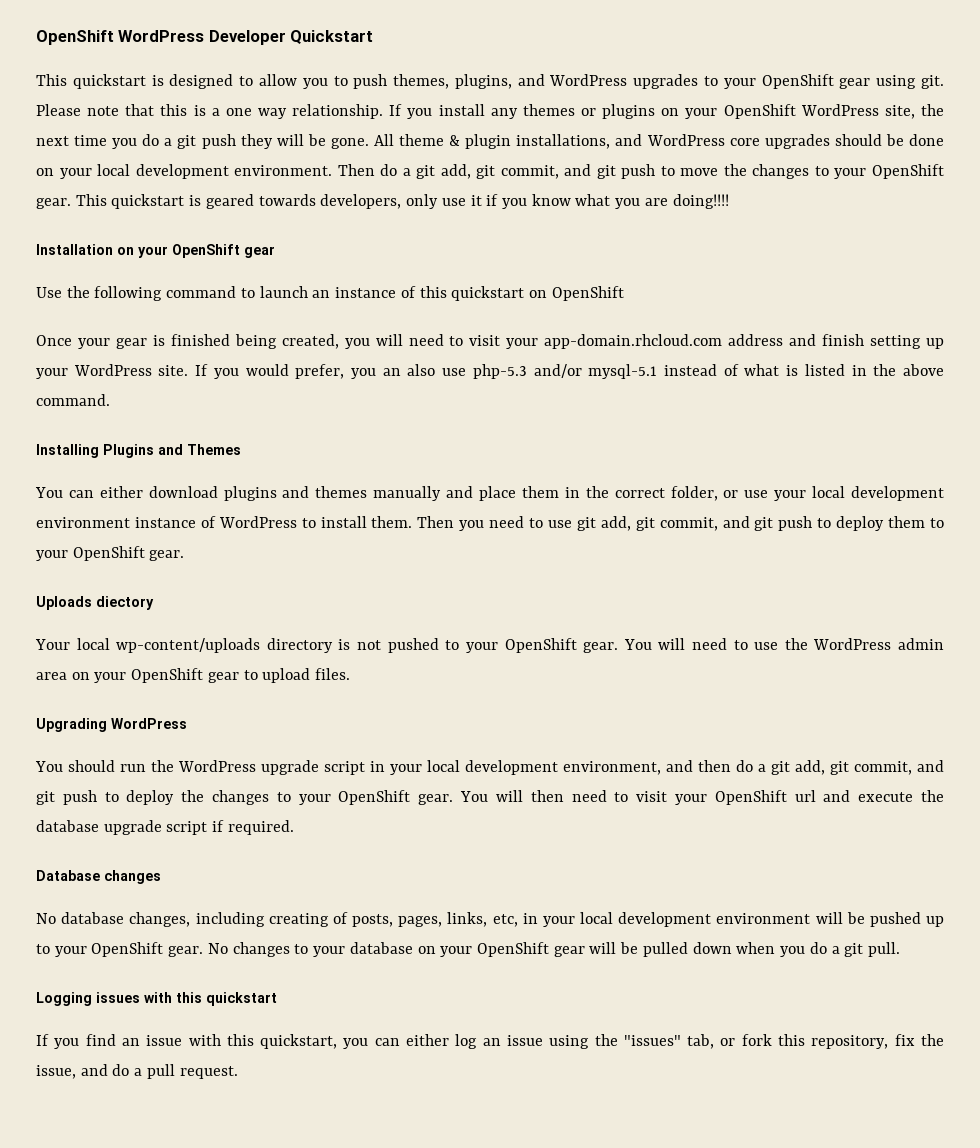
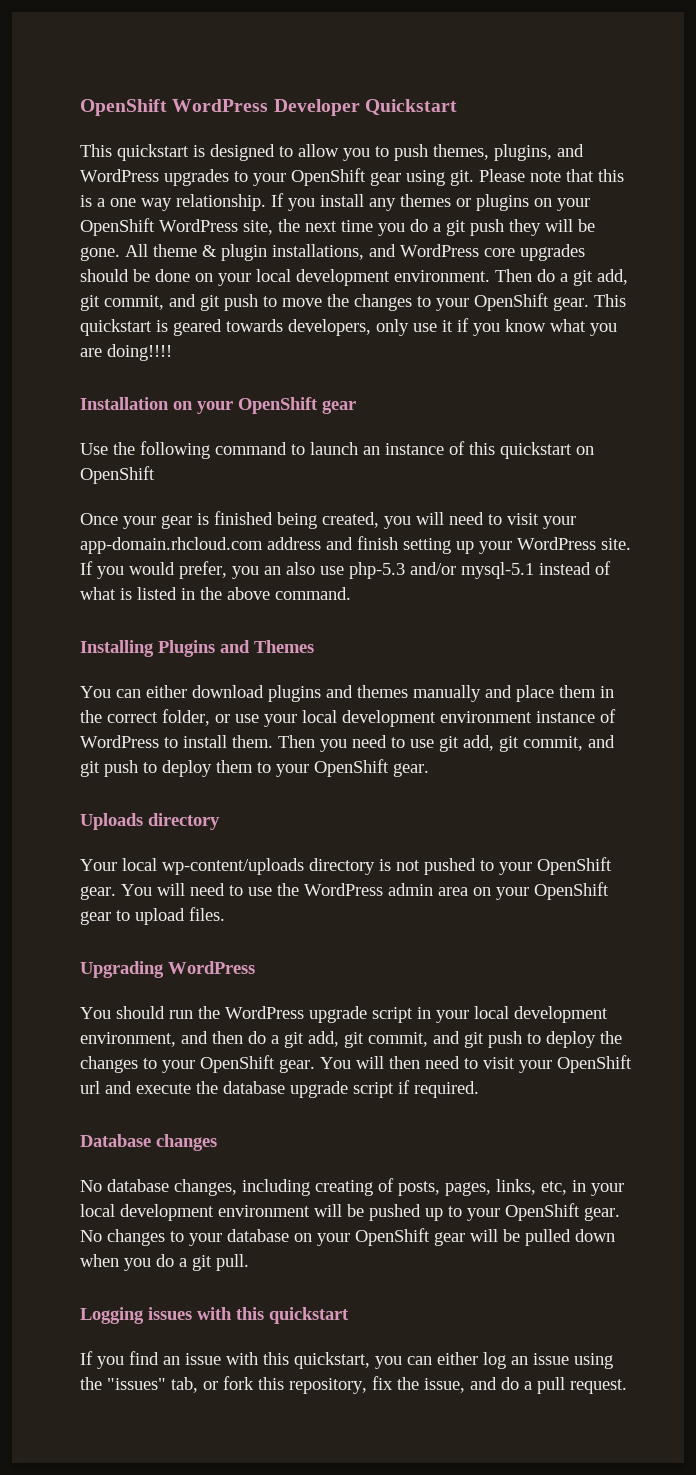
[96,596,154,610] diectory -> [148,813,220,830] directory

